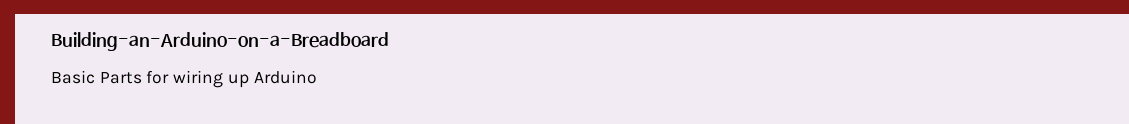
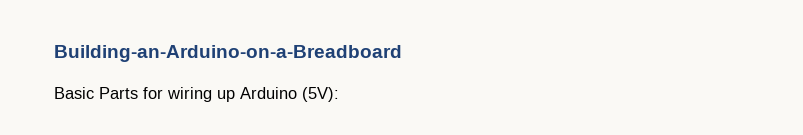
(317, 77) none -> [302,87,339,102] (5V):

